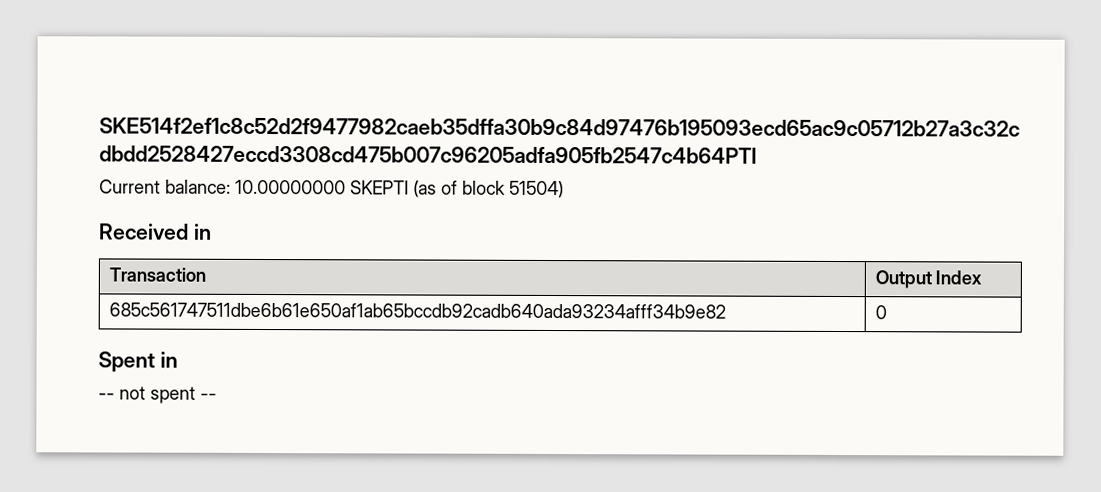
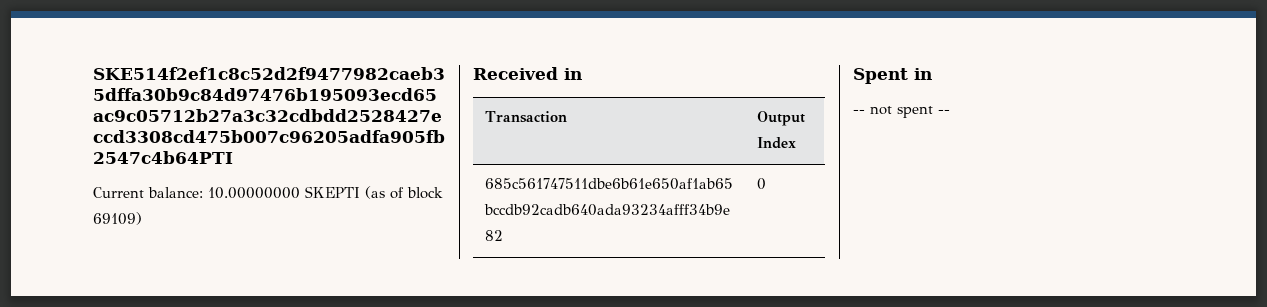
[509,180,564,199] 51504) -> [93,212,142,225] 69109)

